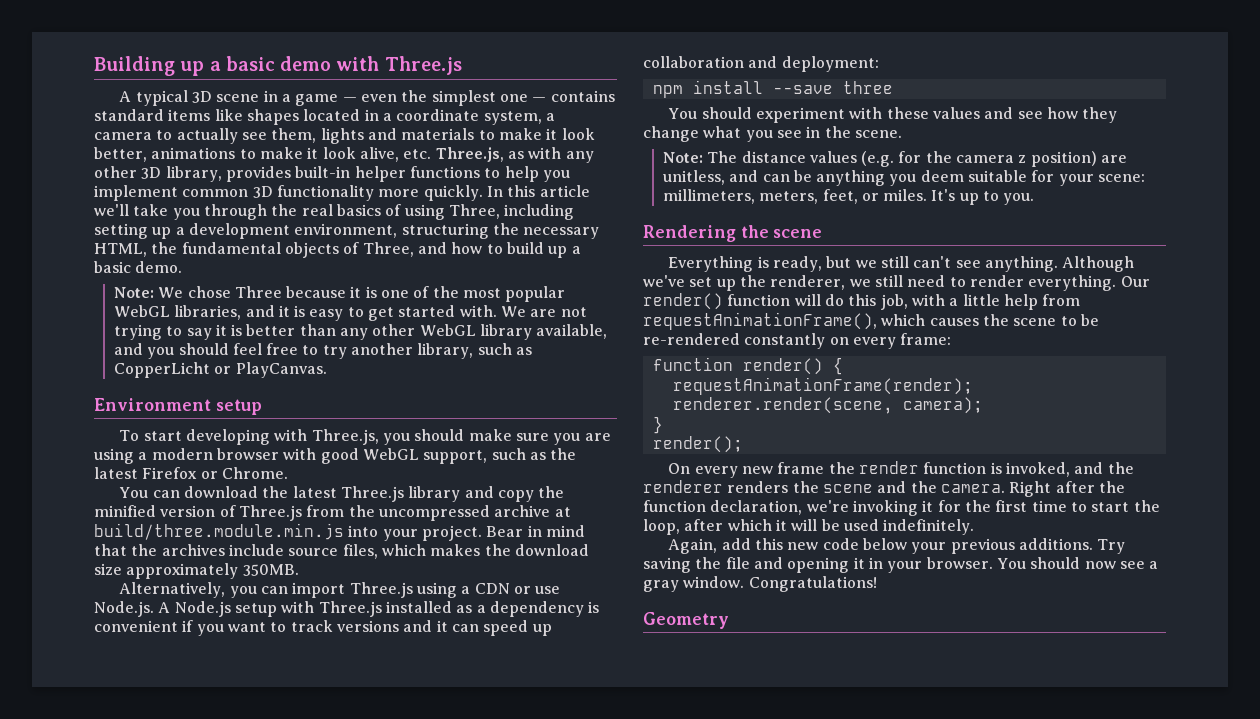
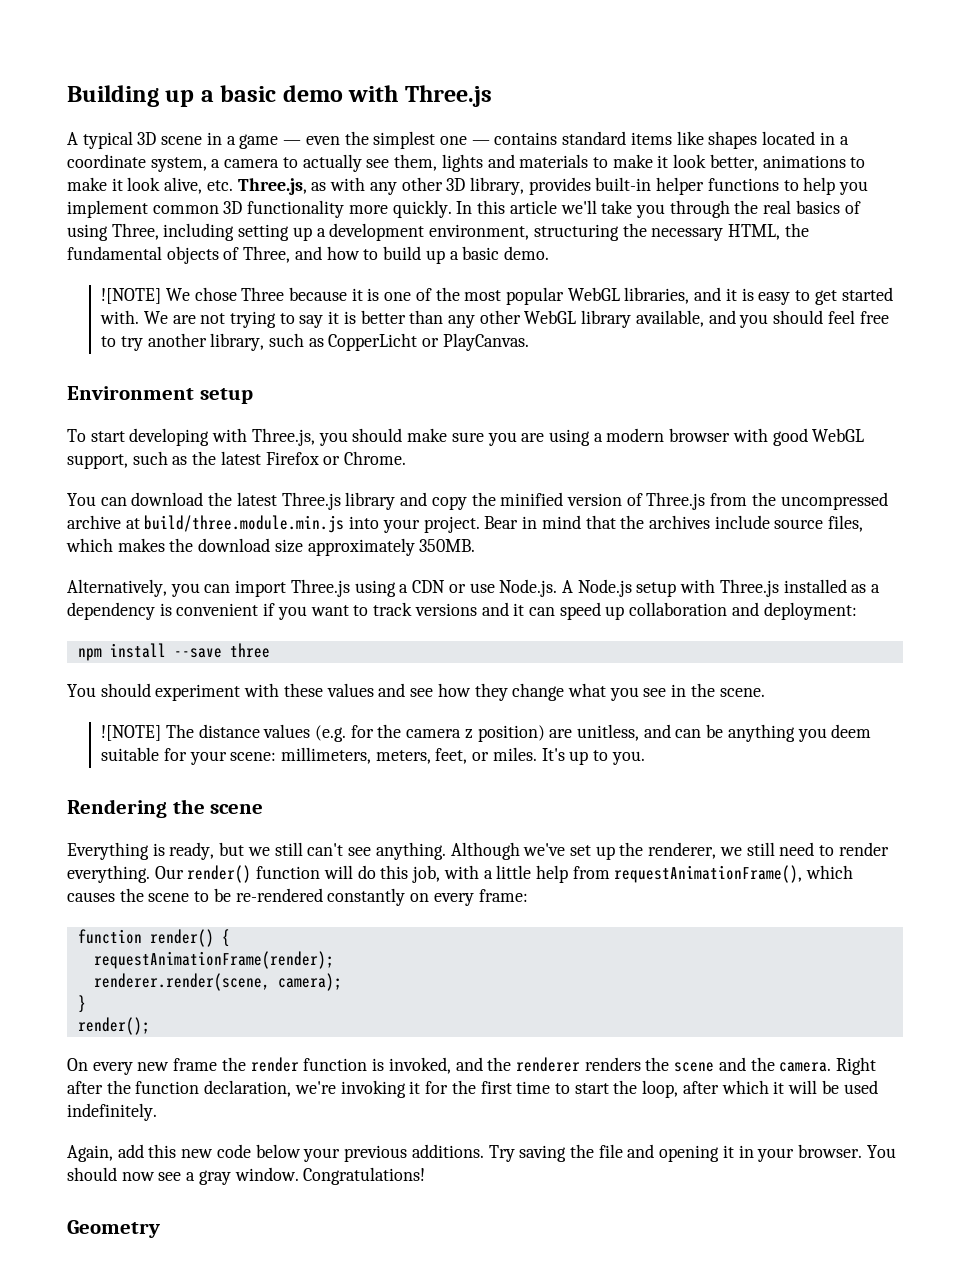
[113,287,154,298] Note: -> [101,288,162,304] ![NOTE]
[662,152,703,163] Note: -> [101,725,162,741] ![NOTE]

